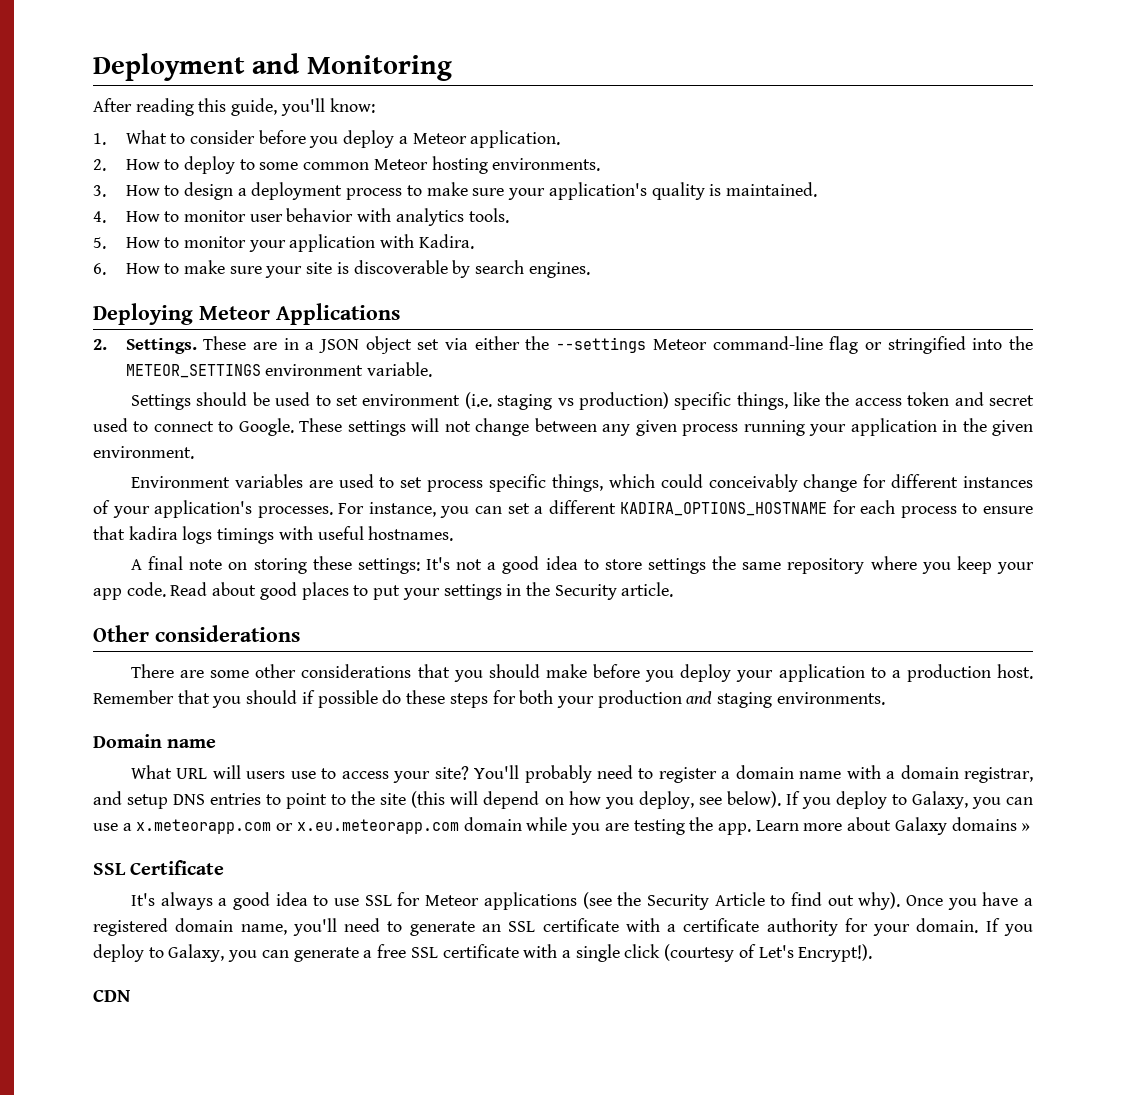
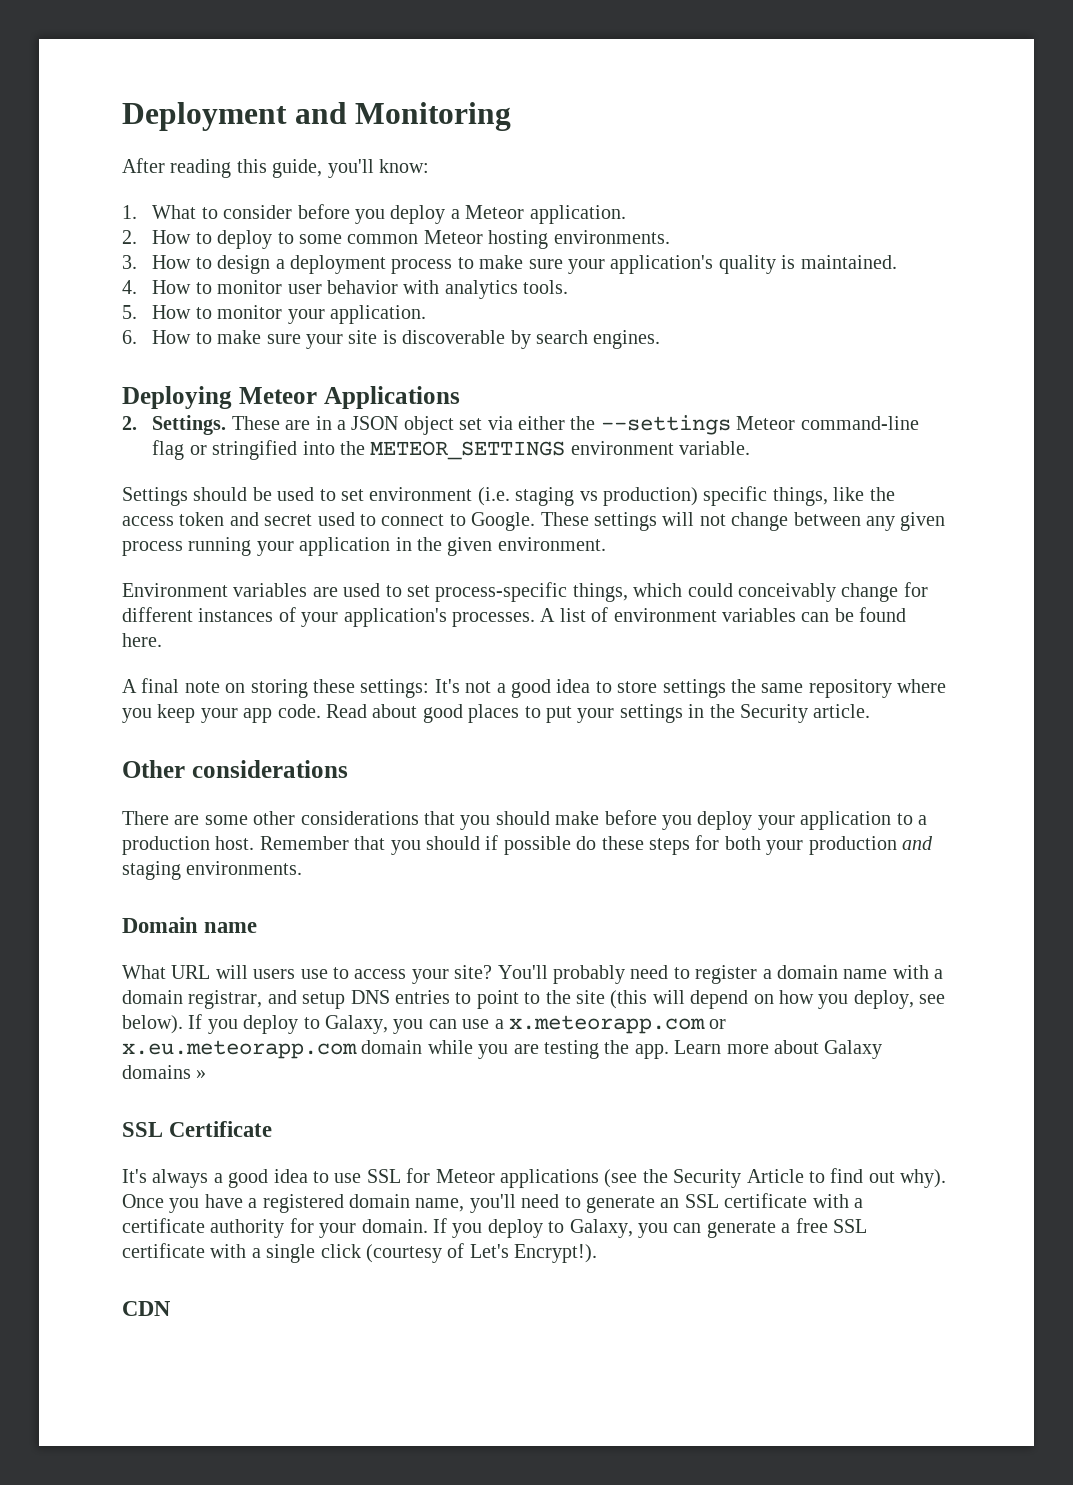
[289,234,474,252] application with Kadira. -> [330,305,427,324] application.
[427,474,547,492] process specific -> [435,582,568,602] process-specific
[338,500,1033,518] [93,526,454,544] For instance, you can set a different KADIRA_OPTIONS_HOSTNAME for each process to ensure that kadira logs timings with useful hostnames. -> [540,607,907,622] [122,633,162,647] A list of environment variables can be found here.

